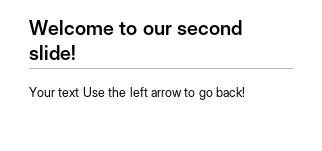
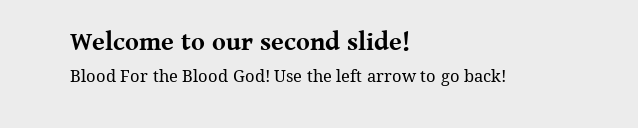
[29,87,80,97] Your text -> [70,69,270,82] Blood For the Blood God!

